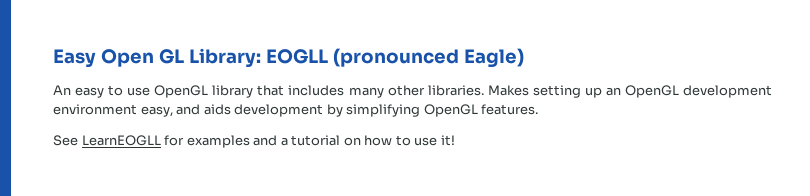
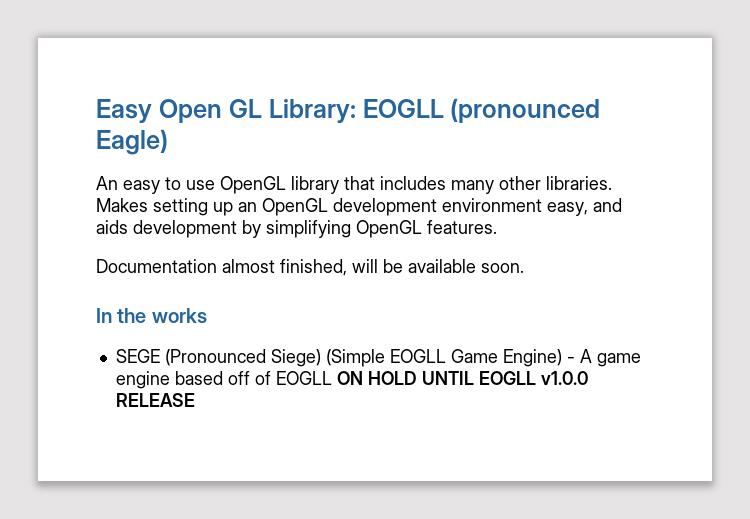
[53,135,455,148] See LearnEOGLL for examples and a tutorial on how to use it! -> [96,259,524,276] [96,308,207,323] [115,349,641,367] [115,371,588,389] [115,393,195,407] Documentation almost finished, will be available soon. // In the works // SEGE (Pronounced Siege) (Simple EOGLL Game Engine) - A game engine based off of EOGLL ON HOLD UNTIL EOGLL v1.0.0 RELEASE

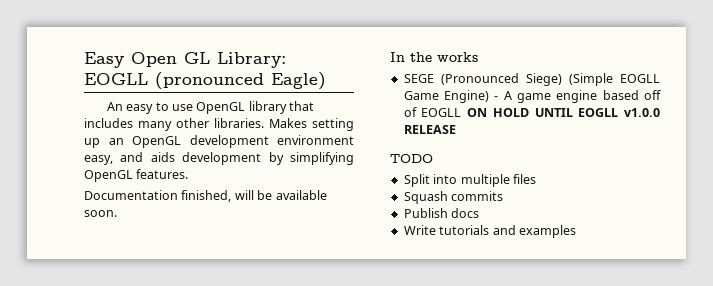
[222,259,275,273] almost -> (178, 195) none
(195, 400) none -> [390,154,433,163] [403,174,536,187] [403,191,504,204] [403,208,480,218] [403,225,576,238] // TODO // Split into multiple files // Squash commits // Publish docs // Write tutorials and examples

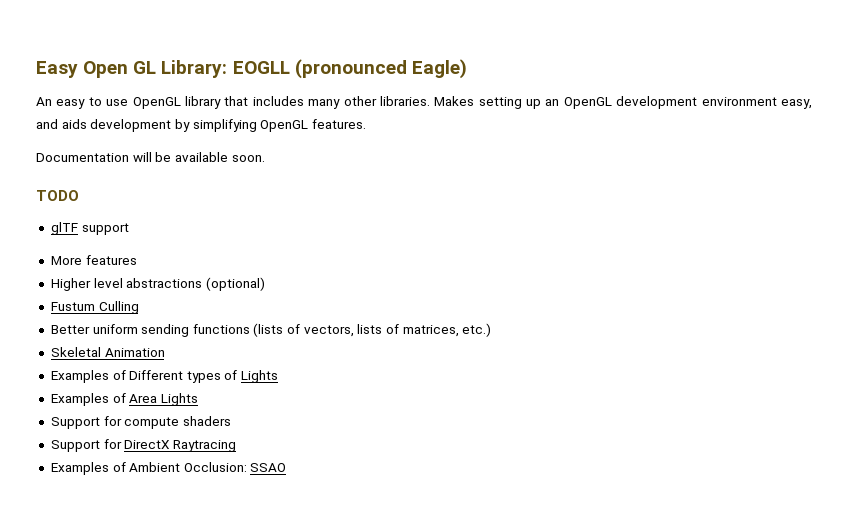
[181,190,232,202] finished, -> (129, 157) none
[390,52,478,62] [403,73,660,86] [403,90,661,103] [403,107,660,117] [403,125,456,134] [390,154,433,163] [403,174,536,187] [403,191,504,204] [403,208,480,218] [403,225,576,238] In the works // SEGE (Pronounced Siege) (Simple EOGLL Game Engine) - A game engine based off of EOGLL ON HOLD UNTIL EOGLL v1.0.0 RELEASE // TODO // Split into multiple files // Squash commits // Publish docs // Write tutorials and examples -> [36,190,79,201] [50,222,129,235] [50,255,137,265] [50,277,265,291] [50,301,139,314] [50,323,492,337] [50,347,165,357] [50,370,279,383] [50,393,198,406] [50,416,231,429] [50,439,236,452] [50,462,287,475] TODO // glTF support // More features // Higher level abstractions (optional) // Fustum Culling // Better uniform sending functions (lists of vectors, lists of matrices, etc.) // Skeletal Animation // Examples of Different types of Lights // Examples of Area Lights // Support for compute shaders // Support for DirectX Raytracing // Examples of Ambient Occlusion: SSAO

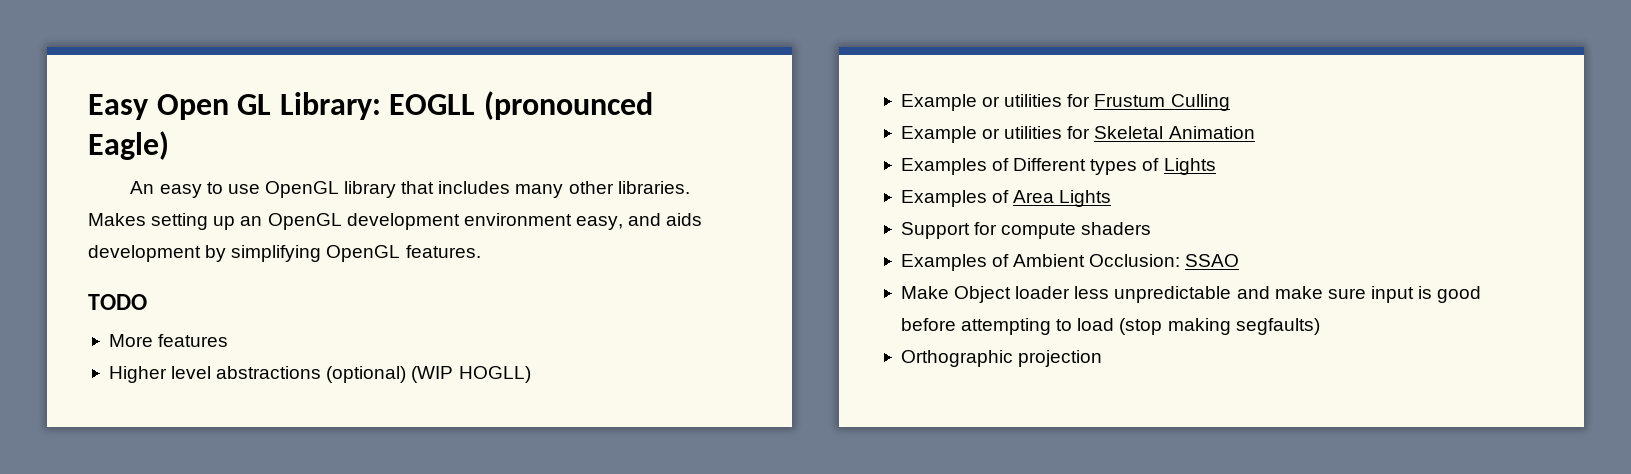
[36,152,265,162] // Documentation will be available soon. -> (481, 251) none
[50,222,129,235] // glTF support -> (147, 302) none
[50,301,139,314] [50,323,492,337] // Fustum Culling // Better uniform sending functions (lists of vectors, lists of matrices, etc.) // -> [411,366,531,383] [900,94,1230,111] [900,126,1091,143] (WIP HOGLL) // Example or utilities for Frustum Culling // Example or utilities for
[50,439,236,452] // Support for DirectX Raytracing -> (1152, 228) none
(287, 467) none -> [900,286,1482,303] [900,318,1320,335] [900,350,1103,367] // Make Object loader less unpredictable and make sure input is good before attempting to load (stop making segfaults) // Orthographic projection

